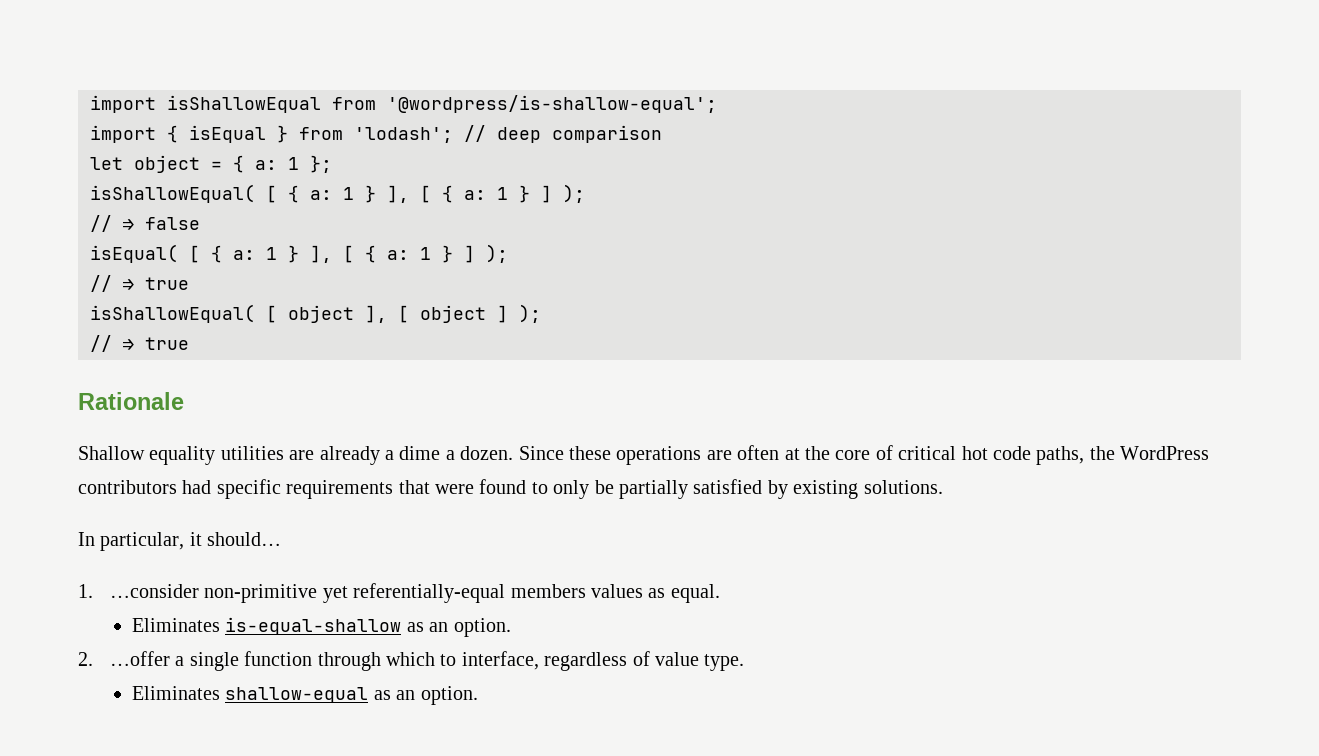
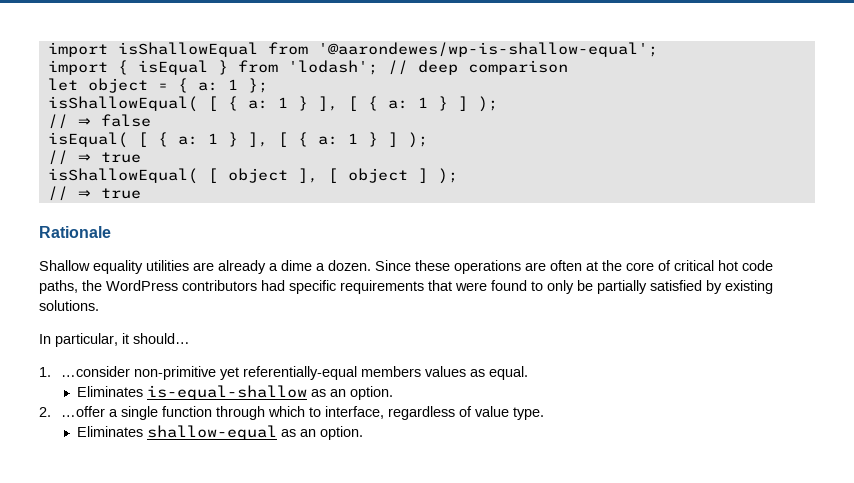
[387,95,717,113] '@wordpress/is-shallow-equal'; -> [317,42,658,57] '@aarondewes/wp-is-shallow-equal';

